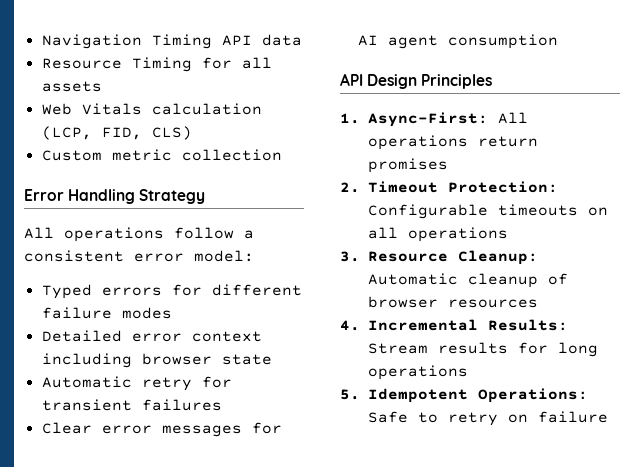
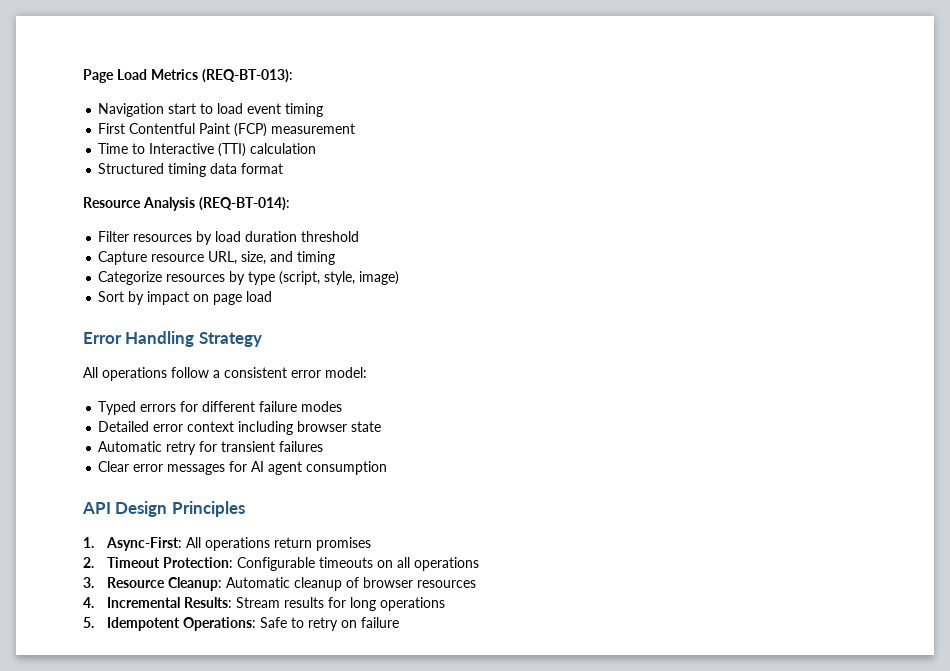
[41,34,252,49] Navigation Timing API -> [83,69,293,83] [98,103,324,117] [98,123,356,137] [98,143,317,157] [98,163,207,177] Page Load Metrics (REQ-BT-013): // Navigation start to load event timing // First Contentful Paint (FCP) measurement // Time to Interactive (TTI) calculation // Structured timing
[41,57,272,72] [41,81,102,92] [41,103,262,115] [41,126,192,140] [41,149,282,161] // Resource Timing for all assets // Web Vitals calculation (LCP, FID, CLS) // Custom metric collection -> [241,163,284,174] [83,197,290,211] [98,231,360,245] [98,251,336,265] [98,271,400,285] [98,291,273,305] format // Resource Analysis (REQ-BT-014): // Filter resources by load duration threshold // Capture resource URL, size, and timing // Categorize resources by type (script, style, image) // Sort by impact on page load

